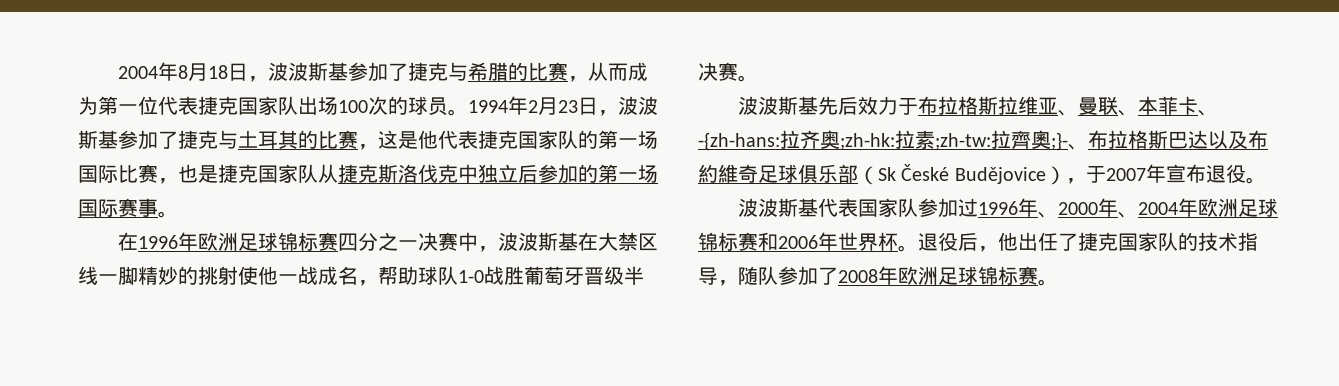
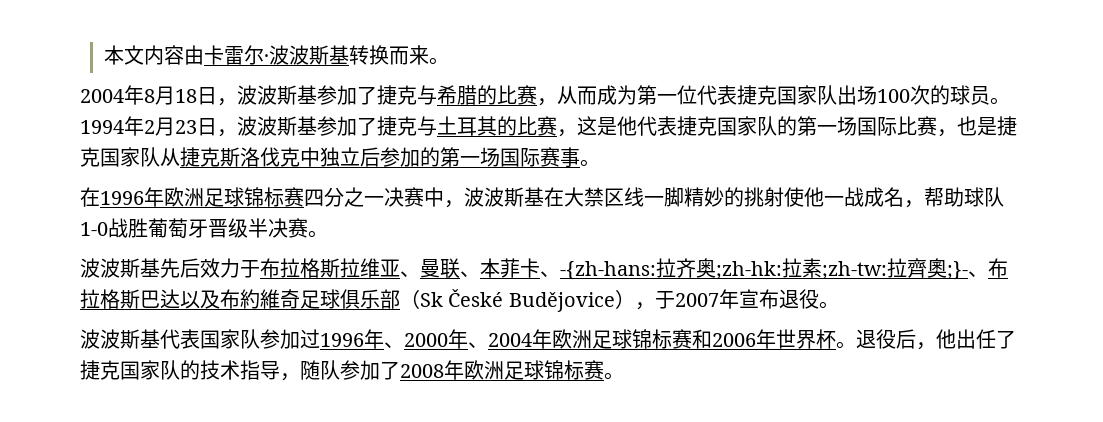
(118, 72) none -> [104,45,450,65] 本文内容由卡雷尔·波波斯基转换而来。 //

